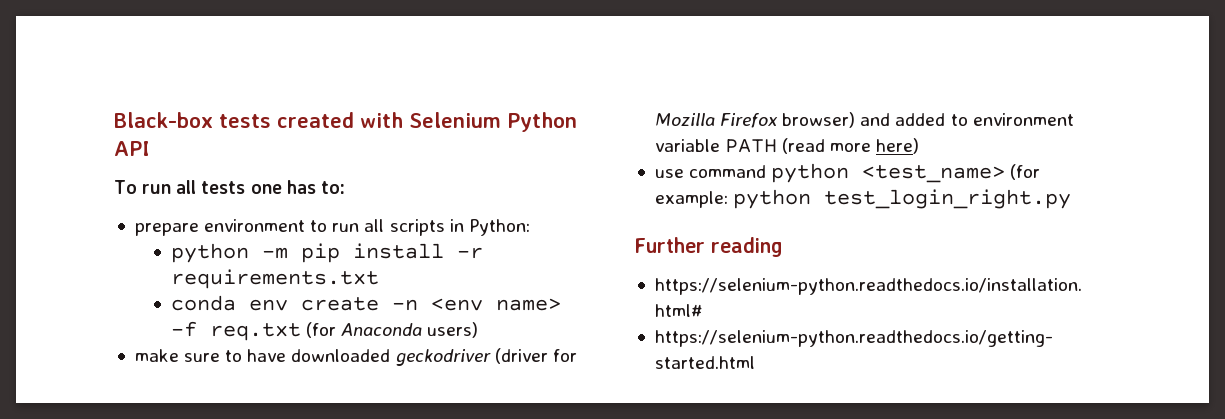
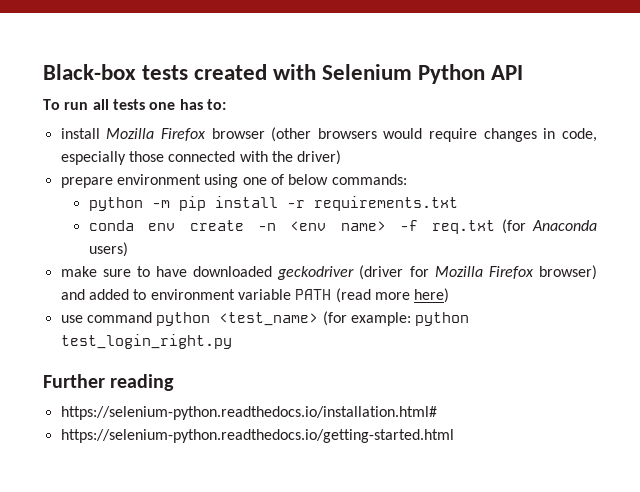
[134,219,530,236] prepare environment to run all scripts in Python: -> [60,127,597,142] [60,150,342,165] [60,174,407,188] install Mozilla Firefox browser (other browsers would require changes in code, especially those connected with the driver) // prepare environment using one of below commands:

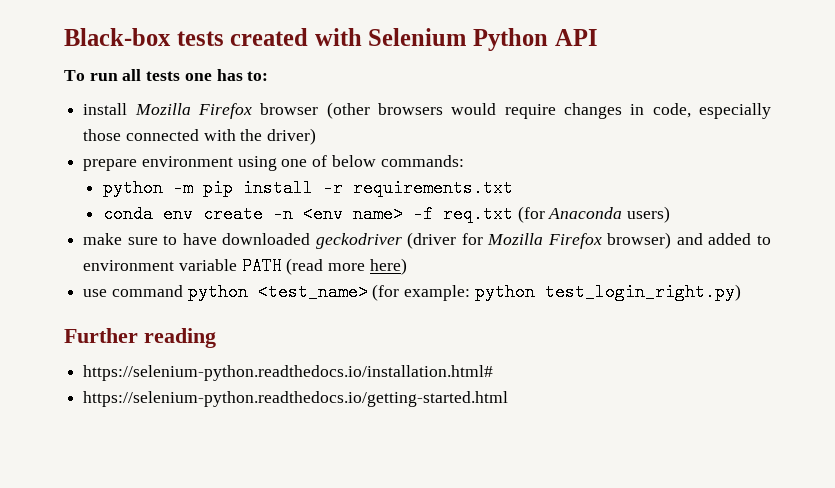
[60,334,232,349] test_login_right.py -> [544,283,741,301] test_login_right.py)

